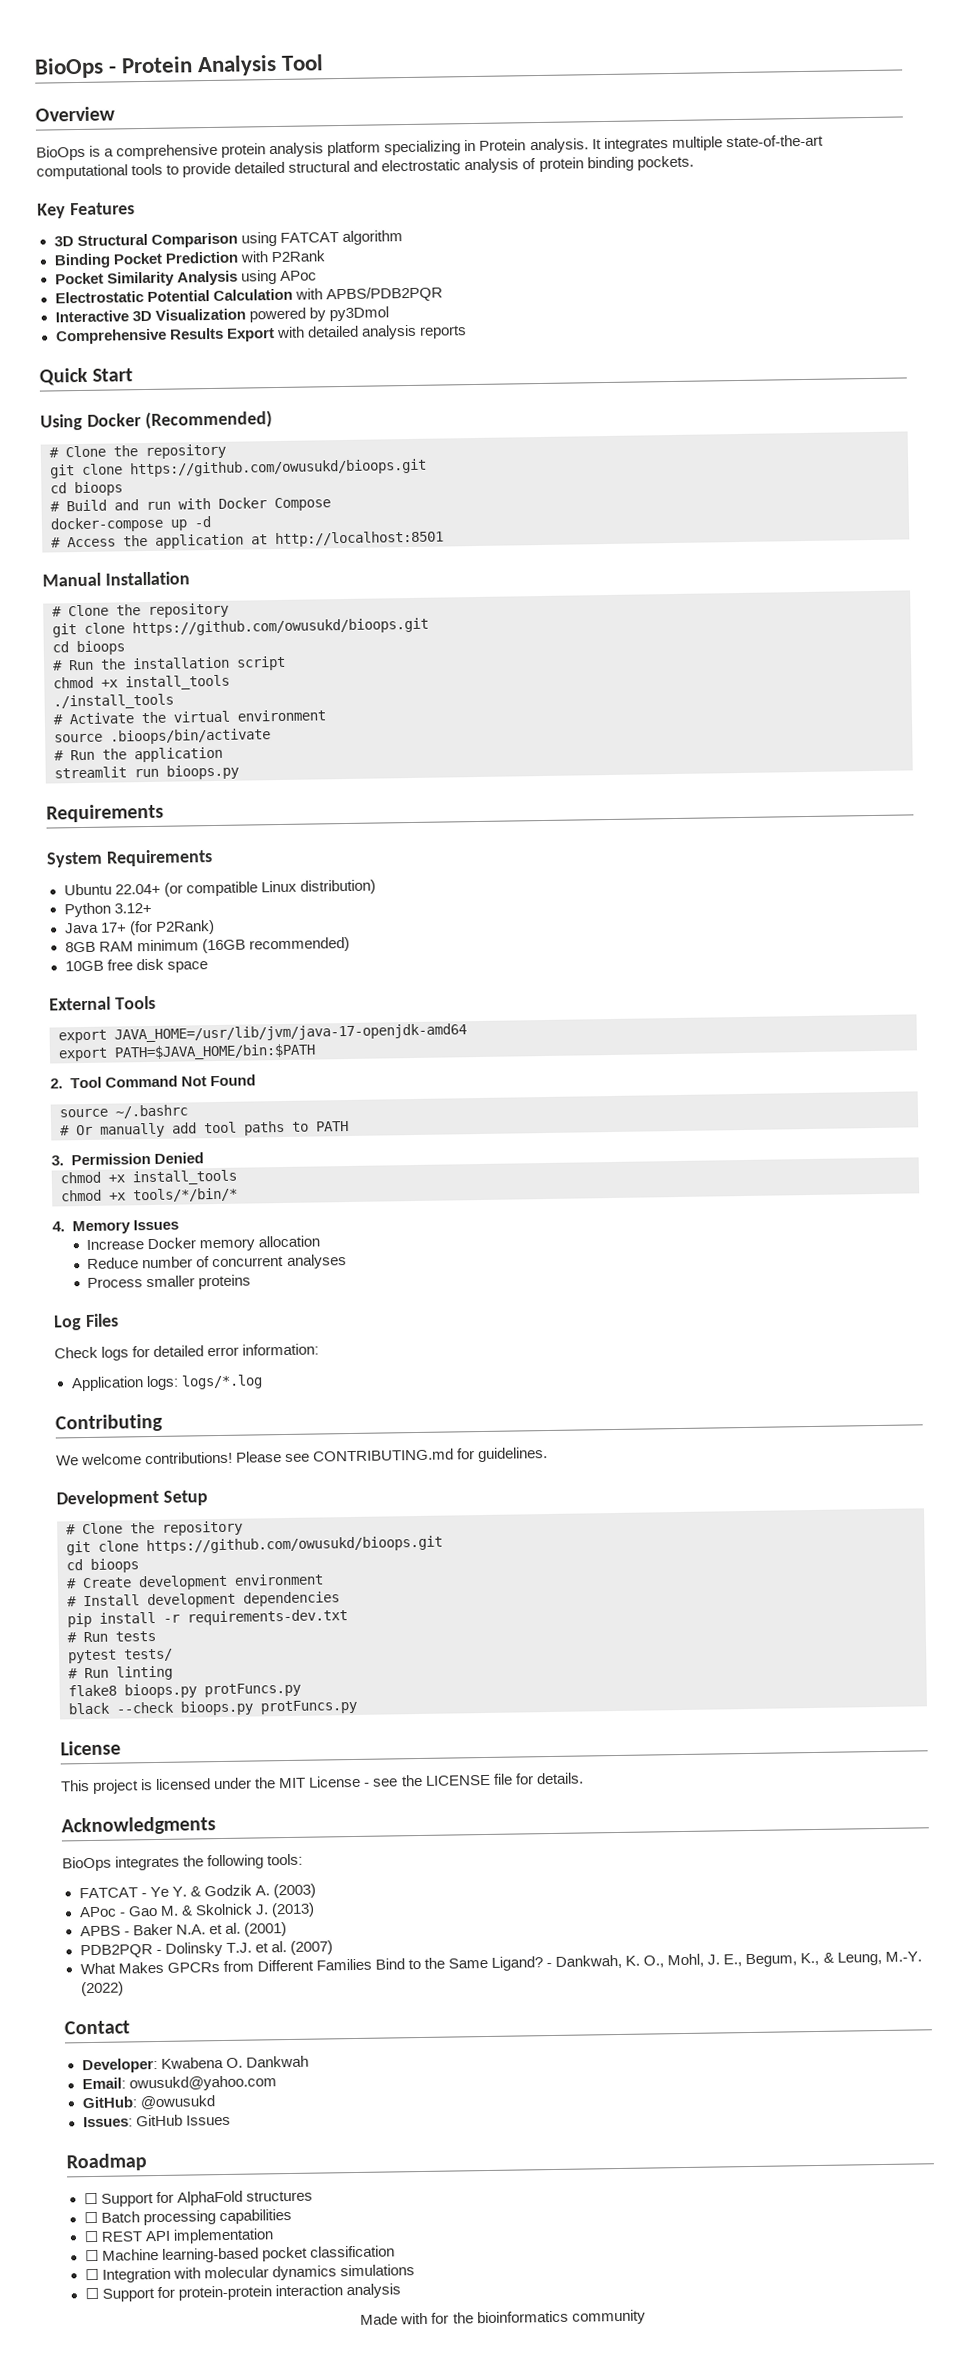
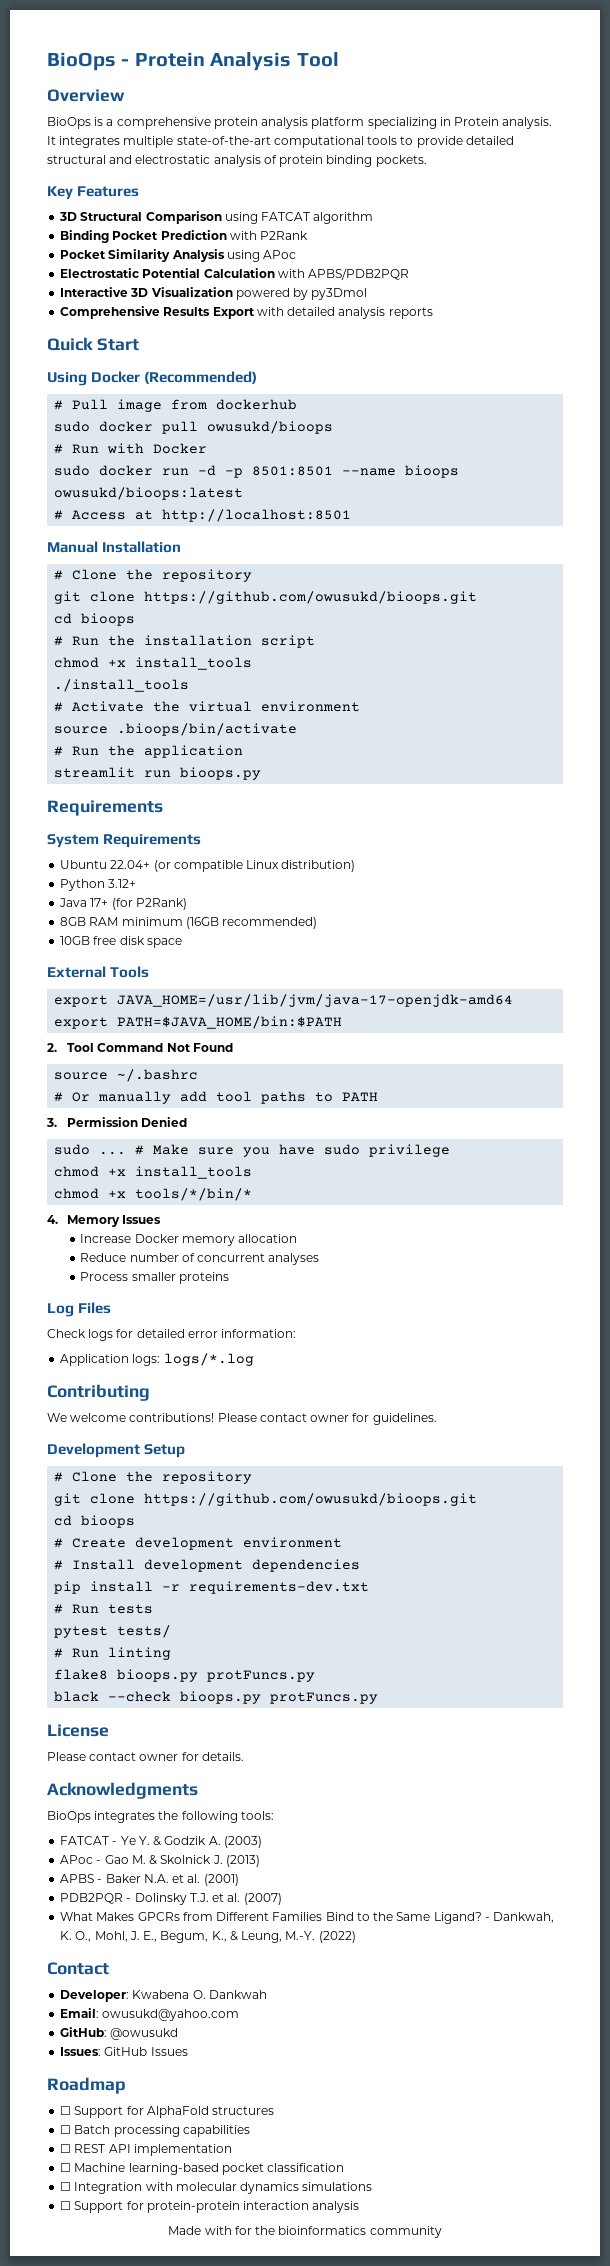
[65,443,226,459] [50,458,427,479] [50,481,123,497] [50,497,331,512] [50,516,211,533] Clone the repository // git clone https://github.com/owusukd/bioops.git // cd bioops // # Build and run with Docker Compose // docker-compose up -d -> [72,399,298,412] [54,421,334,434] [54,443,208,454] [54,465,460,478] [54,487,244,500] Pull image from dockerhub // sudo docker pull owusukd/bioops // # Run with Docker // sudo docker run -d -p 8501:8501 --name bioops owusukd/bioops:latest
[123,533,244,549] the application -> (127, 515) none
(204, 1158) none -> [54,1144,451,1157] // sudo ... # Make sure you have sudo privilege
[285,1448,455,1462] see CONTRIBUTING.md -> [259,1413,350,1422] contact owner
[61,1773,513,1794] This project is licensed under the MIT License - see the LICENSE file -> [47,1752,179,1761] Please contact owner

